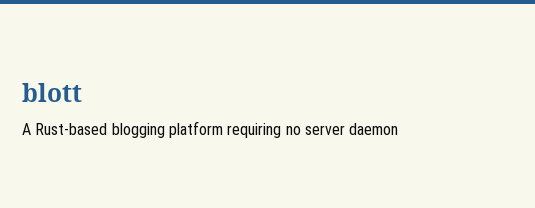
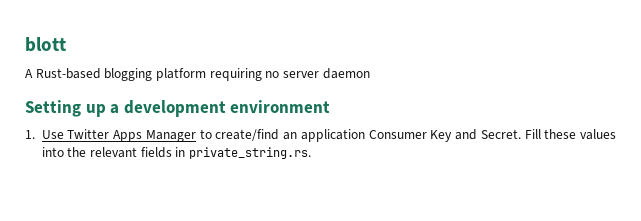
(399, 129) none -> [25,100,331,117] [25,129,616,142] [41,147,311,159] // Setting up a development environment // 1. Use Twitter Apps Manager to create/find an application Consumer Key and Secret. Fill these values into the relevant fields in private_string.rs.

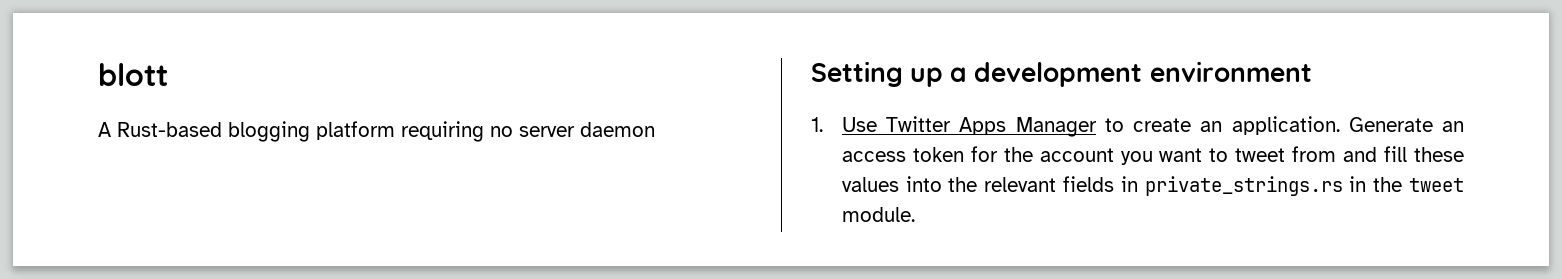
[215,129,541,142] create/find an application Consumer Key and Secret. Fill -> [1133,116,1464,135] [841,146,1408,165] create an application. Generate an access token for the account you want to tweet from and fill
[188,147,311,159] private_string.rs. -> [1144,176,1464,196] [841,207,915,222] private_strings.rs in the tweet module.

